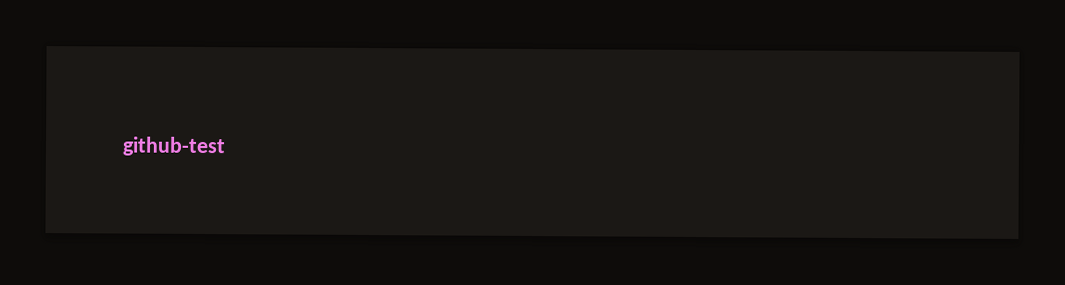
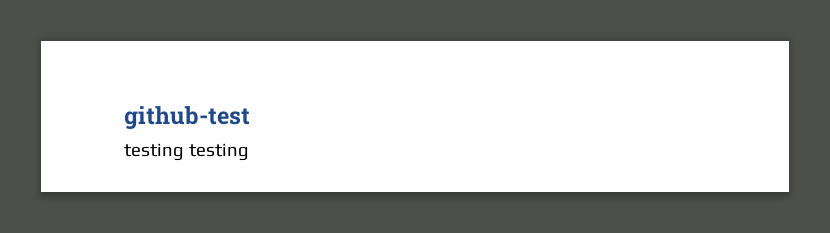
(226, 146) none -> [124,143,249,161] // testing testing

